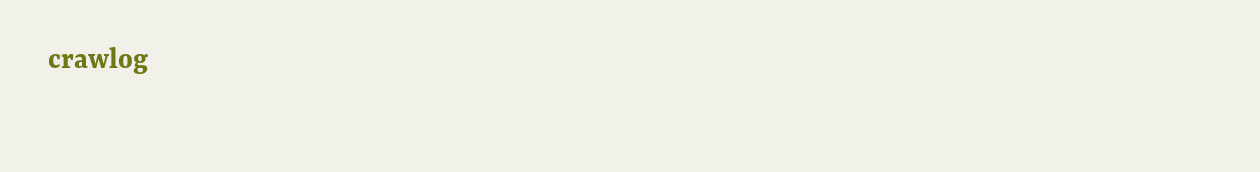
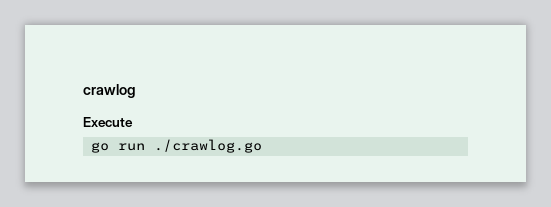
(148, 60) none -> [83,117,133,127] [91,139,263,153] // Execute // go run ./crawlog.go

